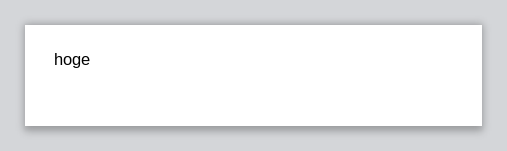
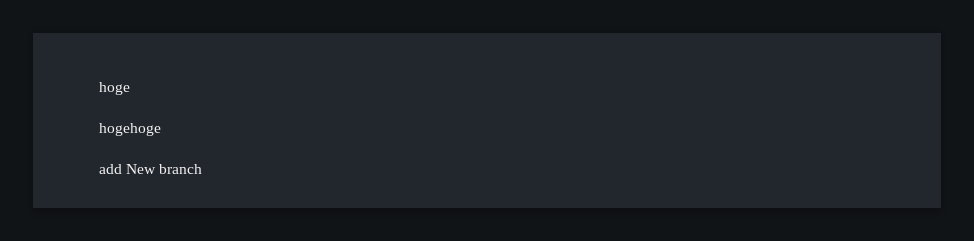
(90, 60) none -> [99,123,161,136] [99,164,203,174] // hogehoge // add New branch

